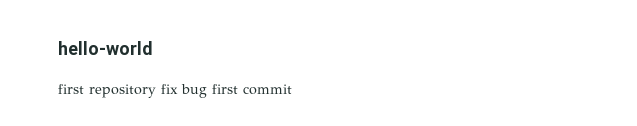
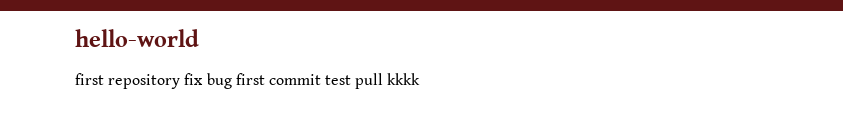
(292, 89) none -> [325,73,421,89] test pull kkkk

